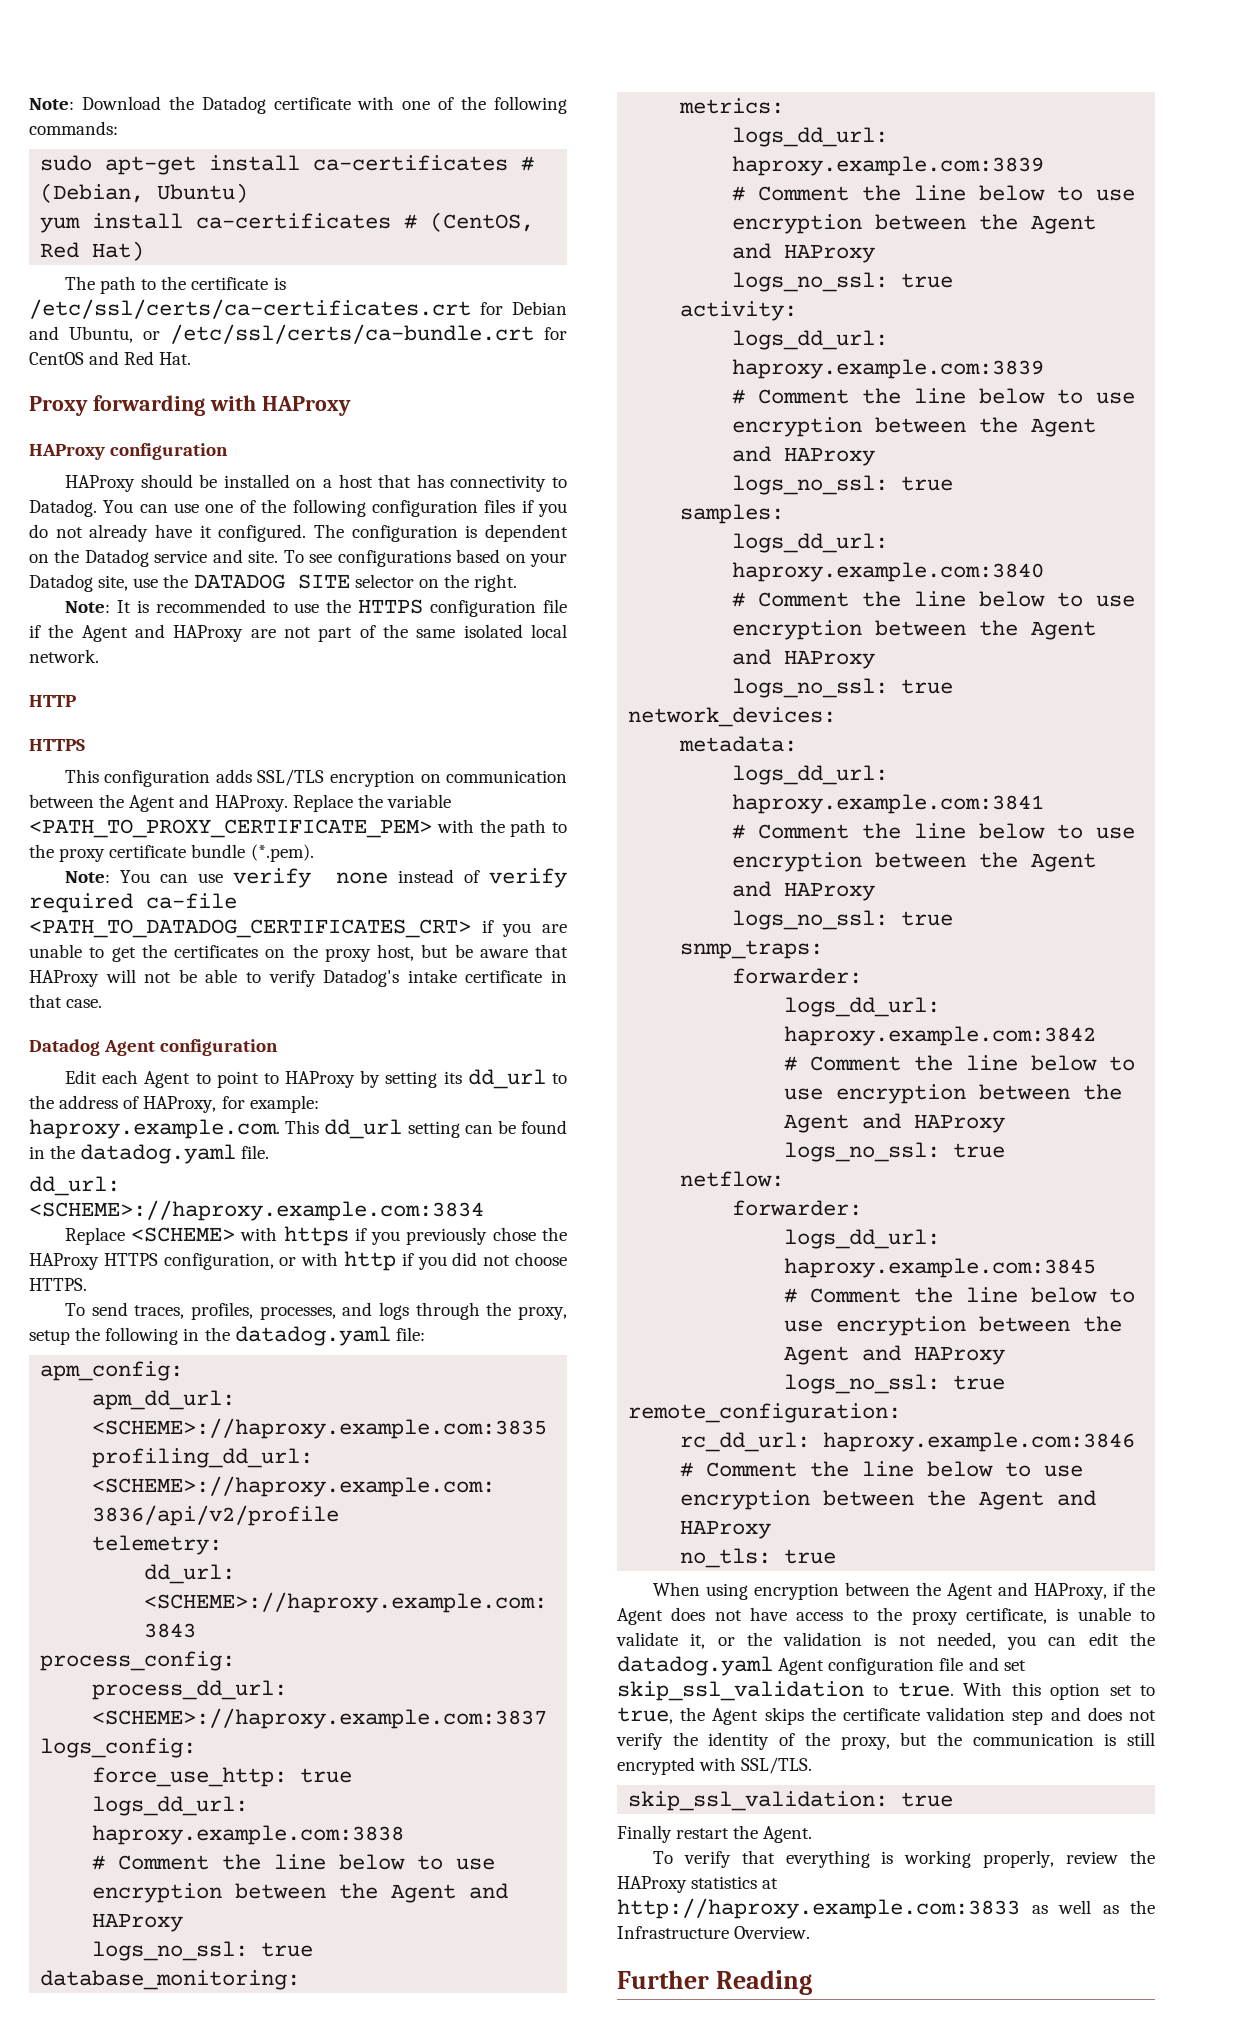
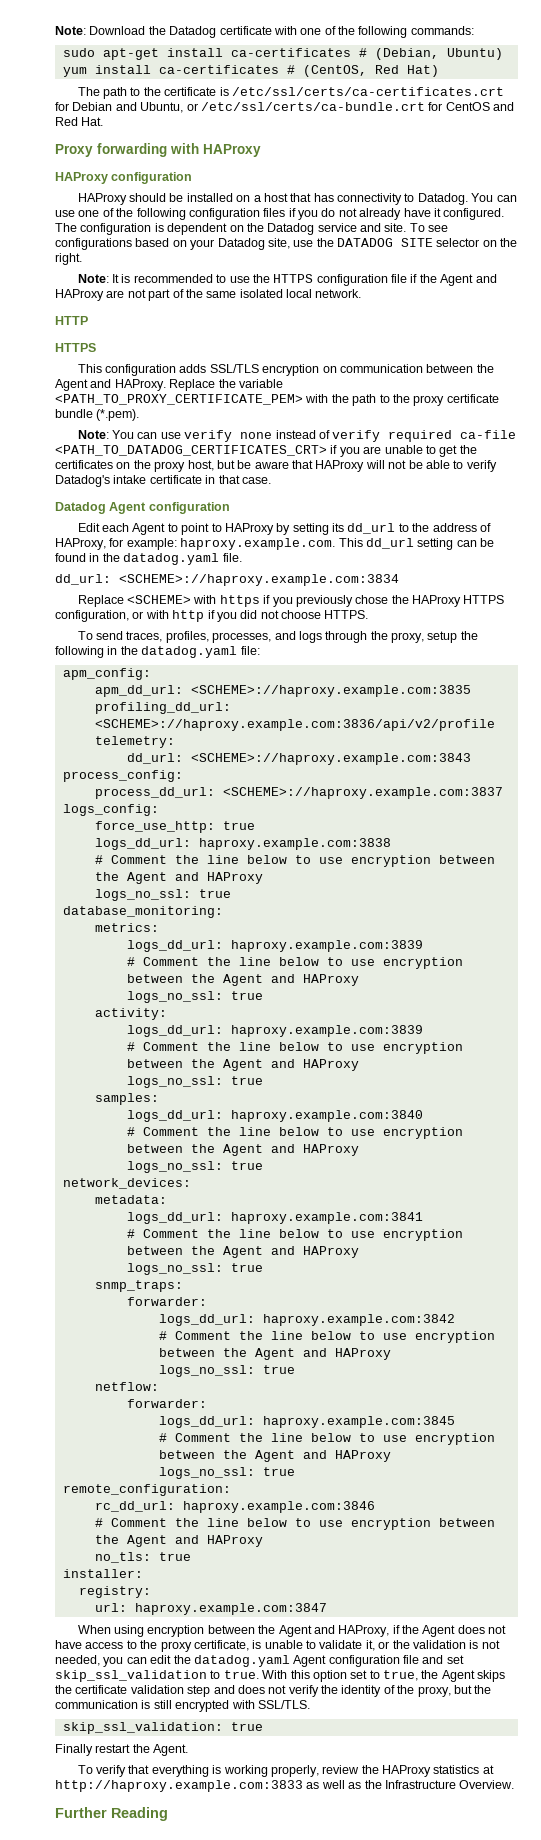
(837, 1556) none -> [62,1569,143,1578] [78,1586,151,1598] [94,1603,327,1615] // installer: // registry: // url: haproxy.example.com:3847

